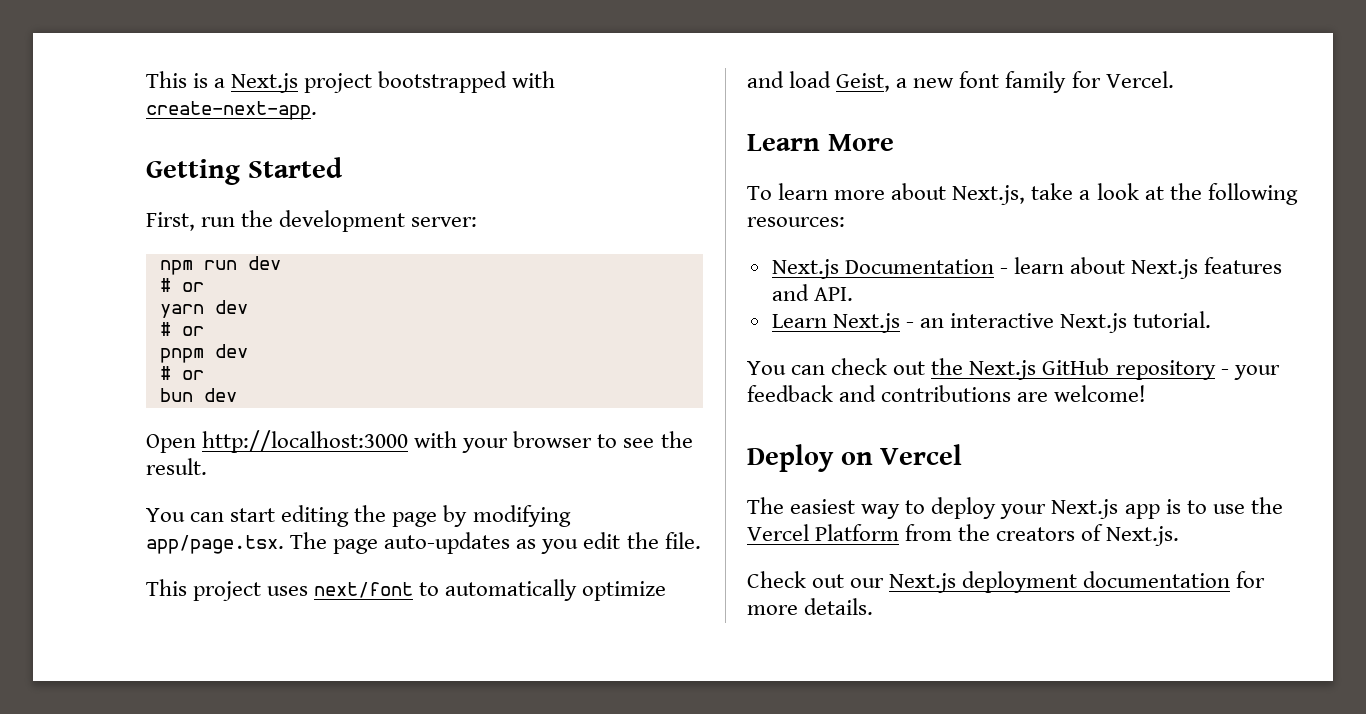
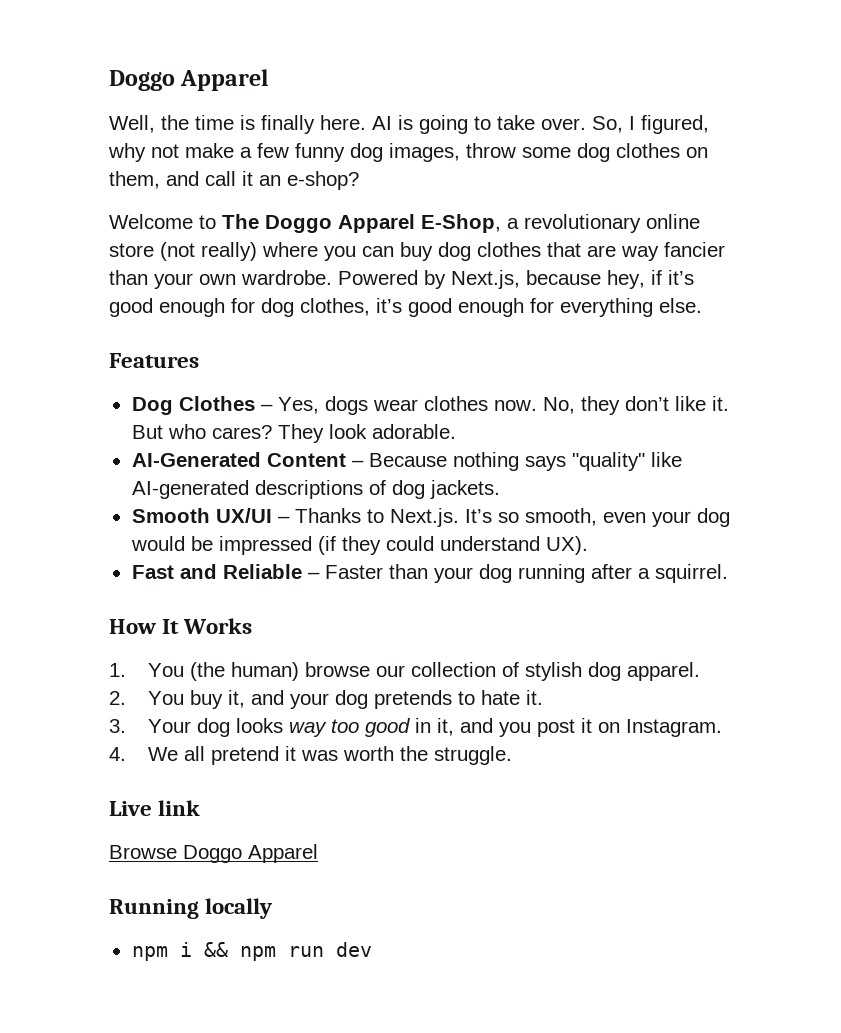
[146,71,556,93] [146,101,317,120] [146,157,343,185] [146,210,478,232] [159,256,281,275] [159,278,204,292] [159,300,248,318] [159,322,204,336] [159,344,248,363] [159,366,204,380] [159,388,237,402] [146,430,693,453] [146,458,207,475] [146,505,571,527] [146,532,701,554] [146,579,667,601] [747,71,1174,93] [747,134,894,151] [747,183,1298,205] [747,217,845,227] [771,257,1283,279] [771,284,853,301] [771,311,1212,333] [747,358,1280,380] [747,385,1147,402] [747,444,963,472] [747,497,1283,519] [747,524,1180,546] [747,571,1266,593] [747,598,874,615] This is a Next.js project bootstrapped with create-next-app. // Getting Started // First, run the development server: // npm run dev // # or // yarn dev // # or // pnpm dev // # or // bun dev // Open http://localhost:3000 with your browser to see the result. // You can start editing the page by modifying app/page.tsx. The page auto-updates as you edit the file. // This project uses next/font to automatically optimize and load Geist, a new font family for Vercel. // Learn More // To learn more about Next.js, take a look at the following resources: // Next.js Documentation - learn about Next.js features and API. // Learn Next.js - an interactive Next.js tutorial. // You can check out the Next.js GitHub repository - your feedback and contributions are welcome! // Deploy on Vercel // The easiest way to deploy your Next.js app is to use the Vercel Platform from the creators of Next.js. // Check out our Next.js deployment documentation for more details. -> [109,69,269,91] [109,115,709,134] [108,143,708,162] [109,171,359,190] [109,214,700,233] [109,242,725,261] [109,270,694,289] [109,298,702,317] [109,353,199,368] [131,396,729,415] [131,424,456,443] [131,452,682,471] [131,480,500,499] [131,508,730,527] [130,536,588,555] [131,564,728,583] [109,618,253,634] [109,662,700,681] [109,690,543,709] [109,718,722,737] [109,746,512,765] [109,800,201,816] [109,844,318,863] [109,898,273,919] [131,942,372,961] Doggo Apparel // Well, the time is finally here. AI is going to take over. So, I figured, why not make a few funny dog images, throw some dog clothes on them, and call it an e-shop? // Welcome to The Doggo Apparel E-Shop, a revolutionary online store (not really) where you can buy dog clothes that are way fancier than your own wardrobe. Powered by Next.js, because hey, if it’s good enough for dog clothes, it’s good enough for everything else. // Features // Dog Clothes – Yes, dogs wear clothes now. No, they don’t like it. But who cares? They look adorable. // AI-Generated Content – Because nothing says "quality" like AI-generated descriptions of dog jackets. // Smooth UX/UI – Thanks to Next.js. It’s so smooth, even your dog would be impressed (if they could understand UX). // Fast and Reliable – Faster than your dog running after a squirrel. // How It Works // 1. You (the human) browse our collection of stylish dog apparel. // 2. You buy it, and your dog pretends to hate it. // 3. Your dog looks way too good in it, and you post it on Instagram. // 4. We all pretend it was worth the struggle. // Live link // Browse Doggo Apparel // Running locally // npm i && npm run dev

